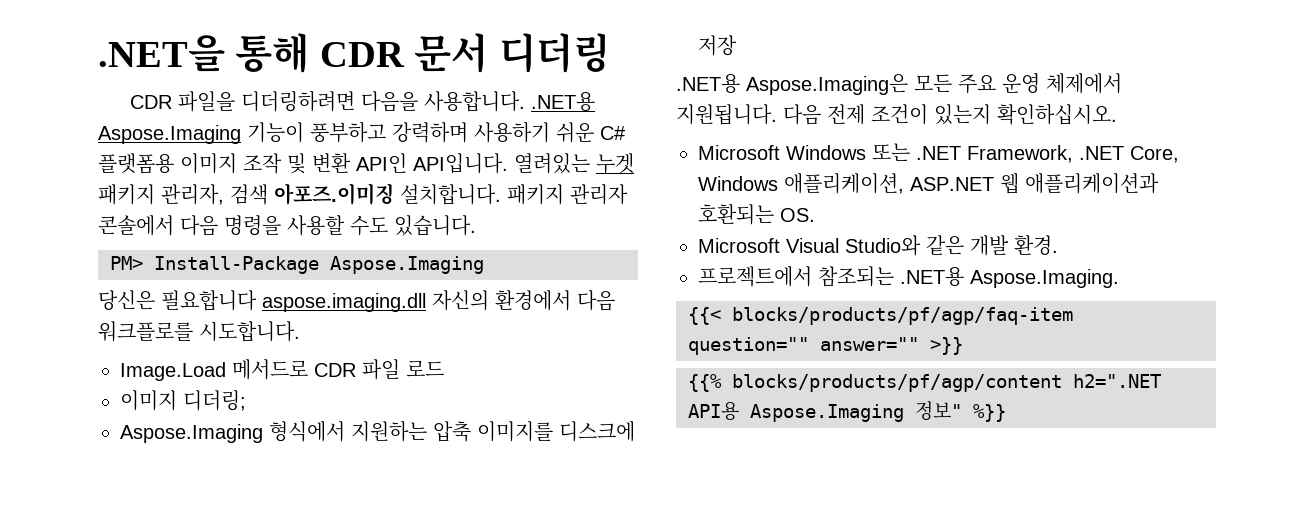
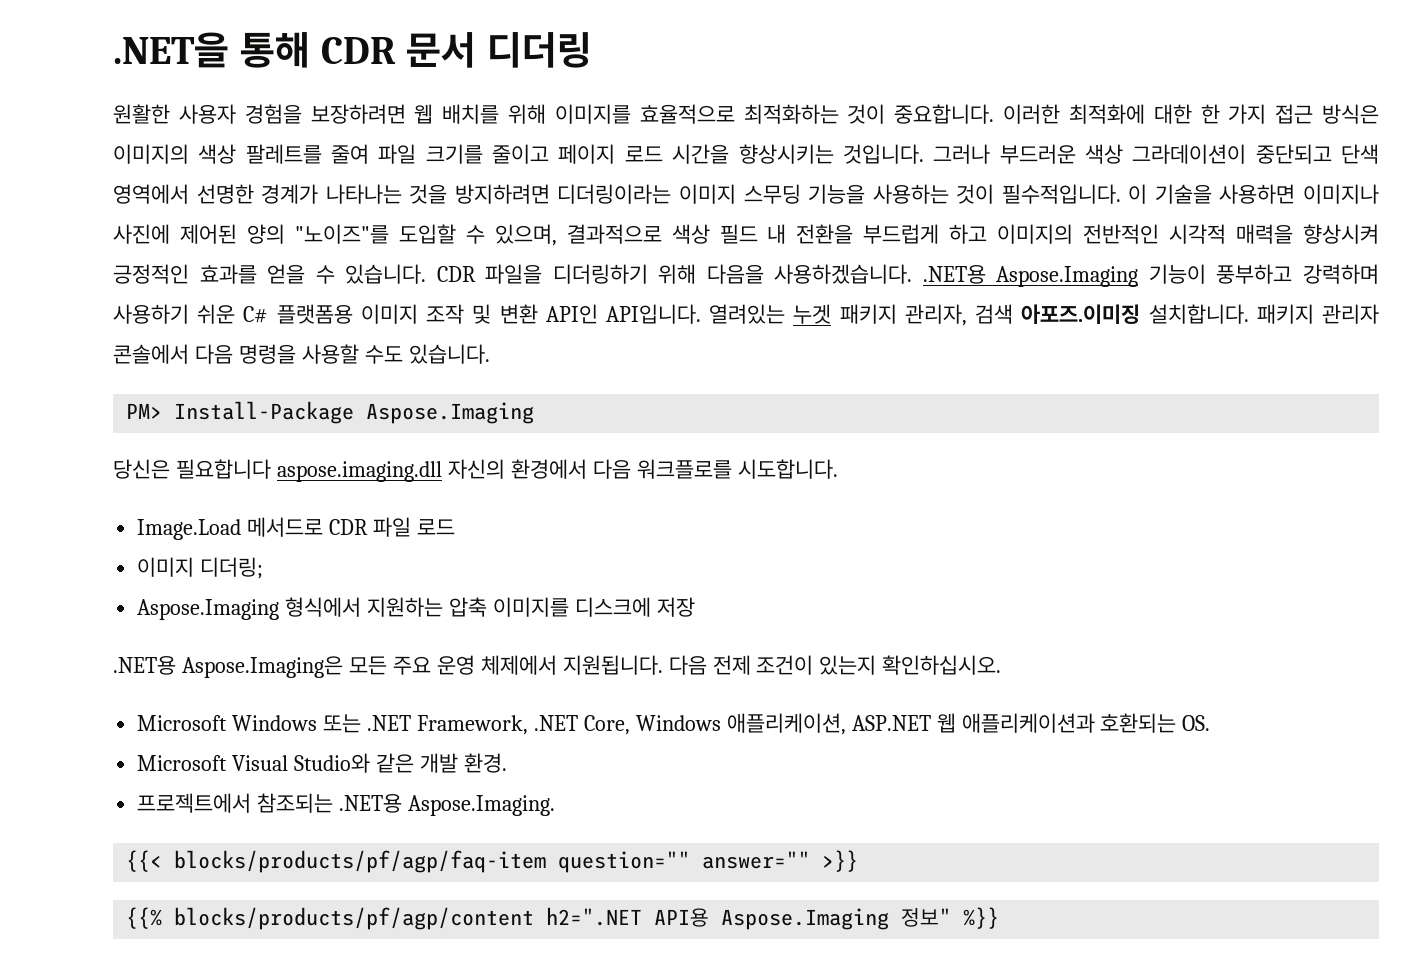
[130,91,526,112] CDR 파일을 디더링하려면 다음을 사용합니다. -> [113,104,1379,124] [113,144,1379,164] [113,184,1379,204] [113,224,1379,246] [113,264,913,284] 원활한 사용자 경험을 보장하려면 웹 배치를 위해 이미지를 효율적으로 최적화하는 것이 중요합니다. 이러한 최적화에 대한 한 가지 접근 방식은 이미지의 색상 팔레트를 줄여 파일 크기를 줄이고 페이지 로드 시간을 향상시키는 것입니다. 그러나 부드러운 색상 그라데이션이 중단되고 단색 영역에서 선명한 경계가 나타나는 것을 방지하려면 디더링이라는 이미지 스무딩 기능을 사용하는 것이 필수적입니다. 이 기술을 사용하면 이미지나 사진에 제어된 양의 "노이즈"를 도입할 수 있으며, 결과적으로 색상 필드 내 전환을 부드럽게 하고 이미지의 전반적인 시각적 매력을 향상시켜 긍정적인 효과를 얻을 수 있습니다. CDR 파일을 디더링하기 위해 다음을 사용하겠습니다.

